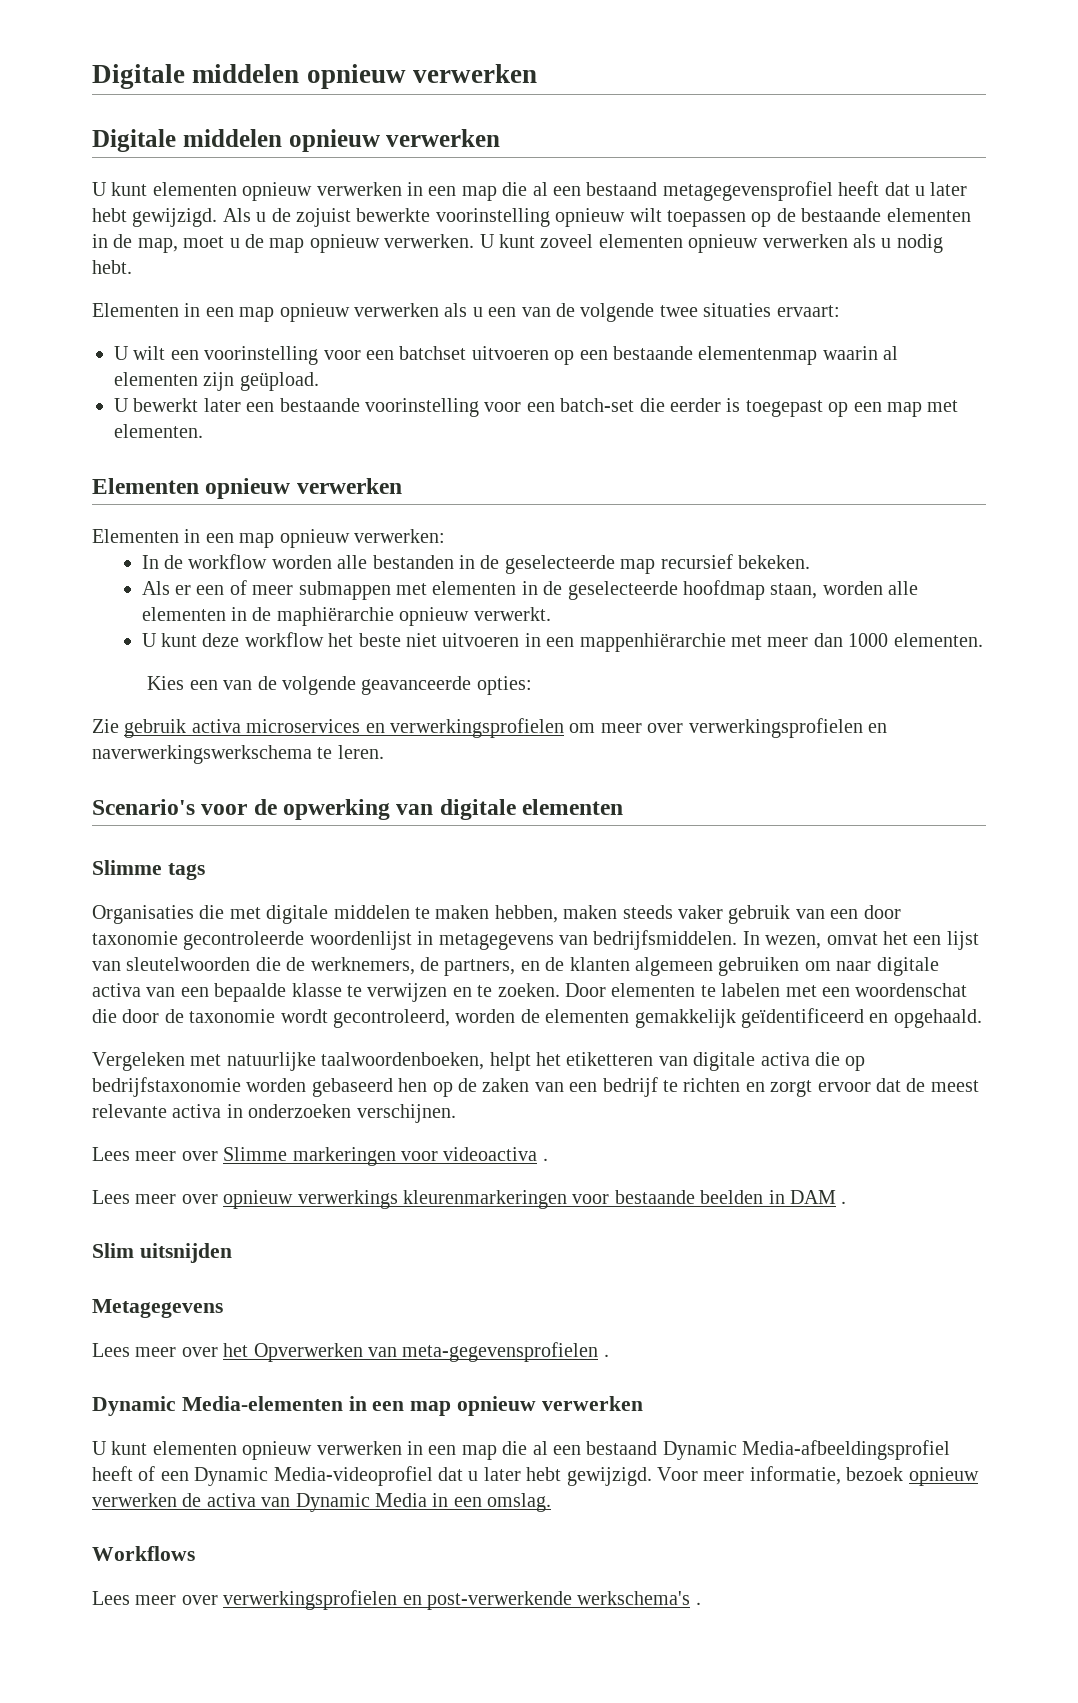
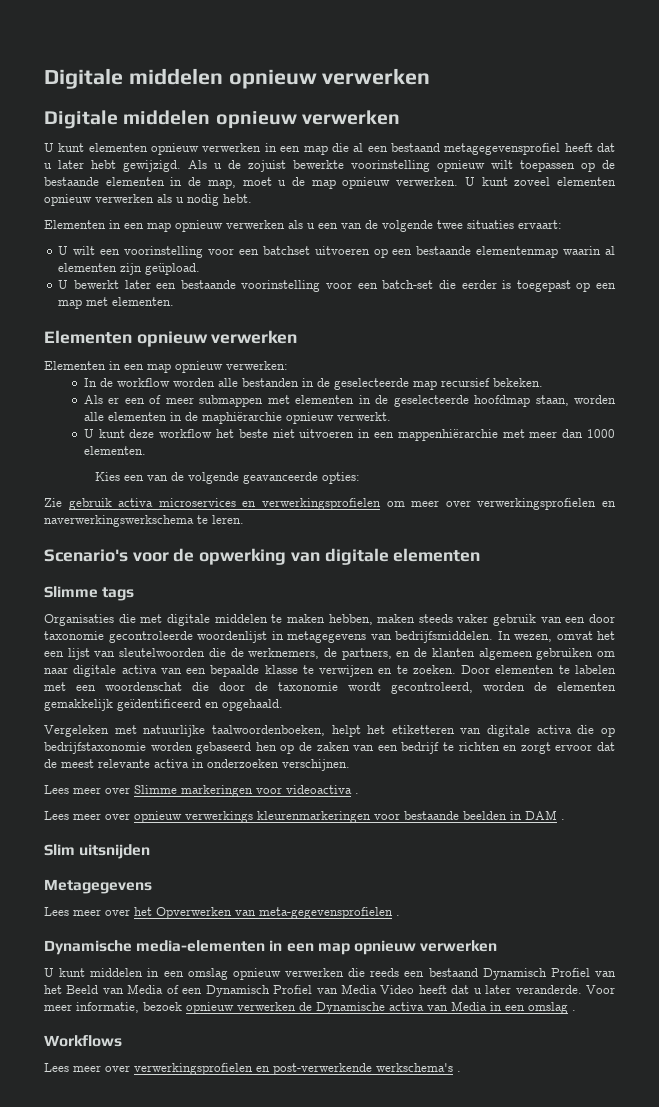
[92,1396,343,1416] Dynamic Media-elementen -> [44,940,266,955] Dynamische media-elementen
[152,1440,951,1460] [92,1466,652,1486] elementen opnieuw verwerken in een map die al een bestaand Dynamic Media-afbeeldingsprofiel heeft of een Dynamic Media-videoprofiel dat u later hebt gewijzigd. -> [90,968,617,980] [44,984,582,997] middelen in een omslag opnieuw verwerken die reeds een bestaand Dynamisch Profiel van het Beeld van Media of een Dynamisch Profiel van Media Video heeft dat u later veranderde.
[206,1493,370,1512] activa van Dynamic -> [316,1002,448,1014] Dynamische activa van
[487,1493,552,1512] omslag. -> [528,1002,576,1014] omslag .

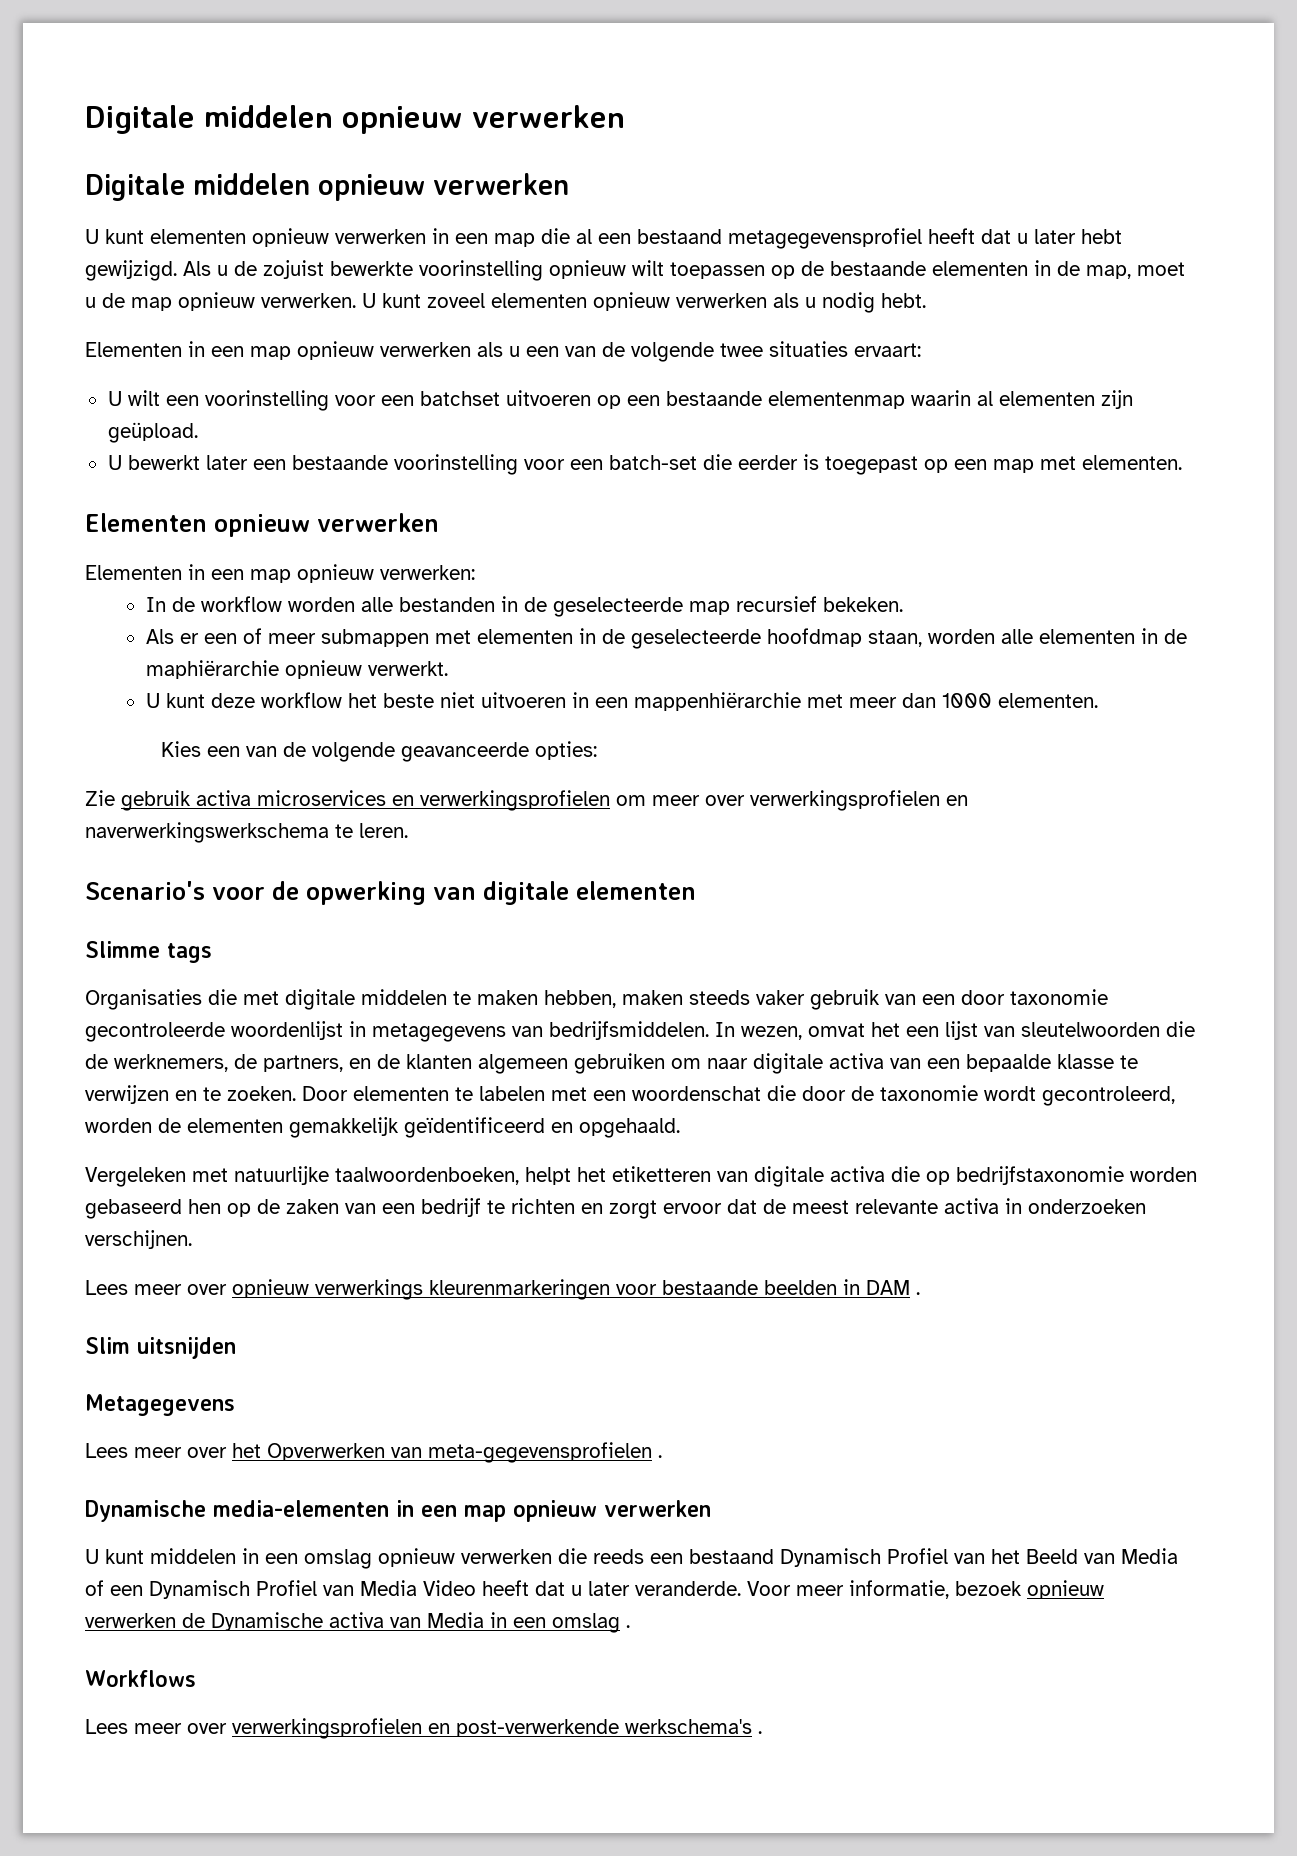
[44,785,359,797] // Lees meer over Slimme markeringen voor videoactiva . -> (192, 1239) none

